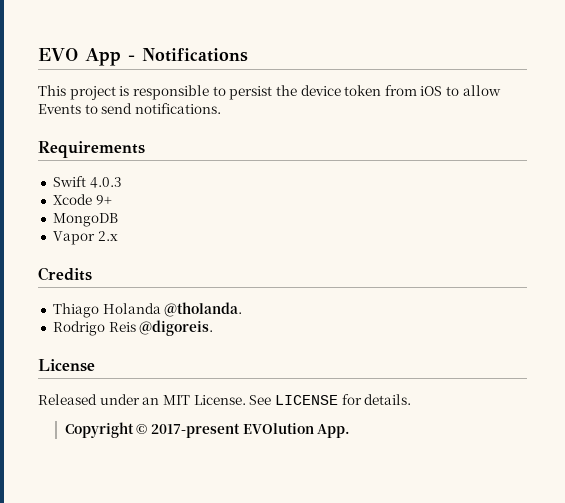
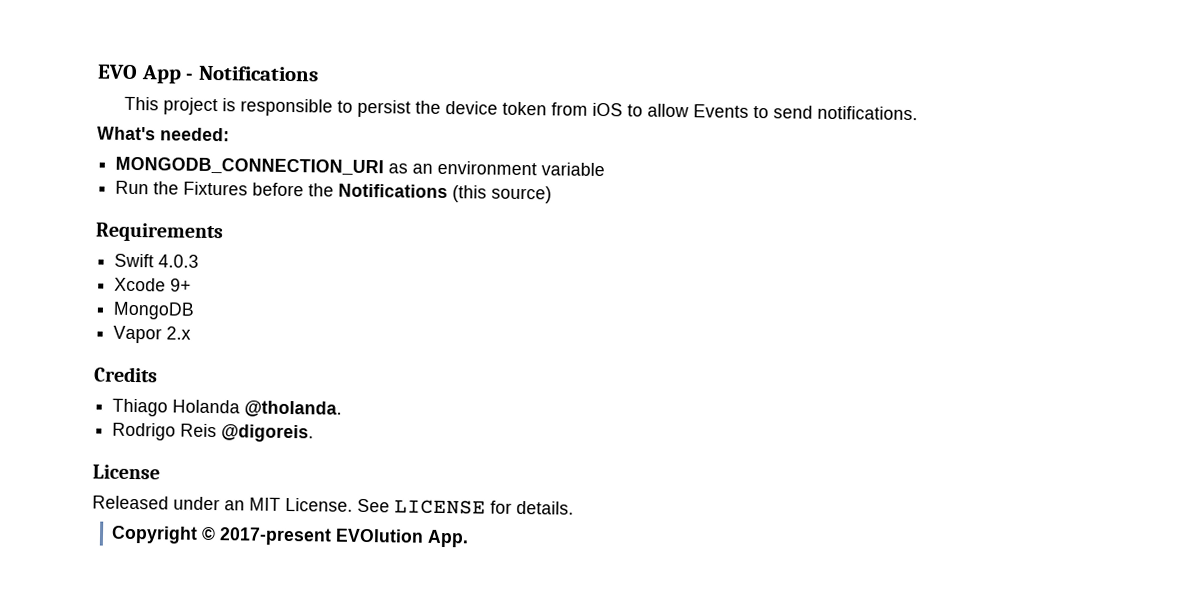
(221, 108) none -> [97,126,230,142] [115,156,606,177] [115,180,553,204] // What's needed: // MONGODB_CONNECTION_URI as an environment variable // Run the Fixtures before the Notifications (this source)

